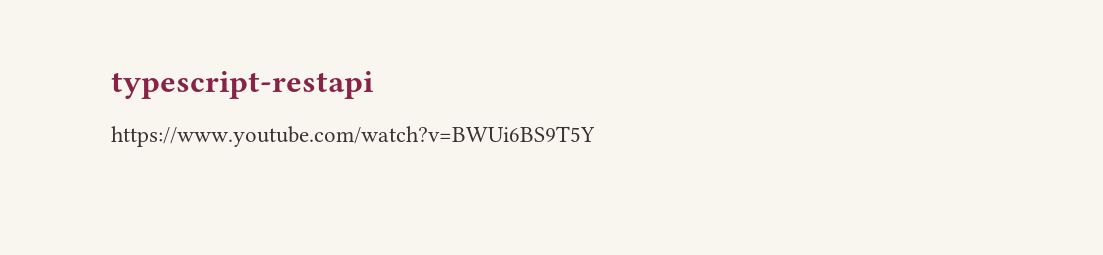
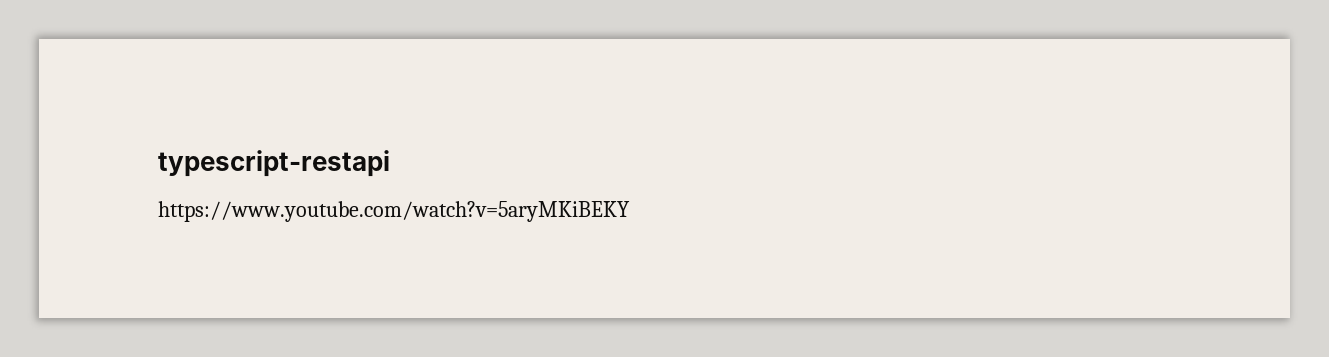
[111,126,595,147] https://www.youtube.com/watch?v=BWUi6BS9T5Y -> [158,201,630,222] https://www.youtube.com/watch?v=5aryMKiBEKY

